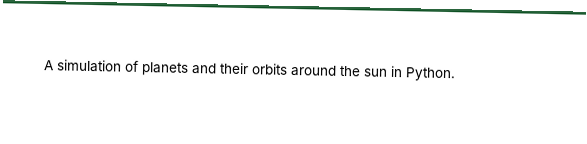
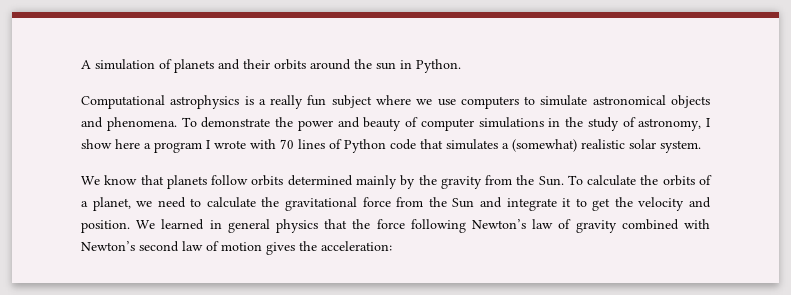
(456, 74) none -> [81,95,710,109] [81,117,710,131] [81,139,701,153] [81,175,712,189] [81,197,711,211] [81,219,710,233] [81,241,392,255] // Computational astrophysics is a really fun subject where we use computers to simulate astronomical objects and phenomena. To demonstrate the power and beauty of computer simulations in the study of astronomy, I show here a program I wrote with 70 lines of Python code that simulates a (somewhat) realistic solar system. // We know that planets follow orbits determined mainly by the gravity from the Sun. To calculate the orbits of a planet, we need to calculate the gravitational force from the Sun and integrate it to get the velocity and position. We learned in general physics that the force following Newton’s law of gravity combined with Newton’s second law of motion gives the acceleration:

